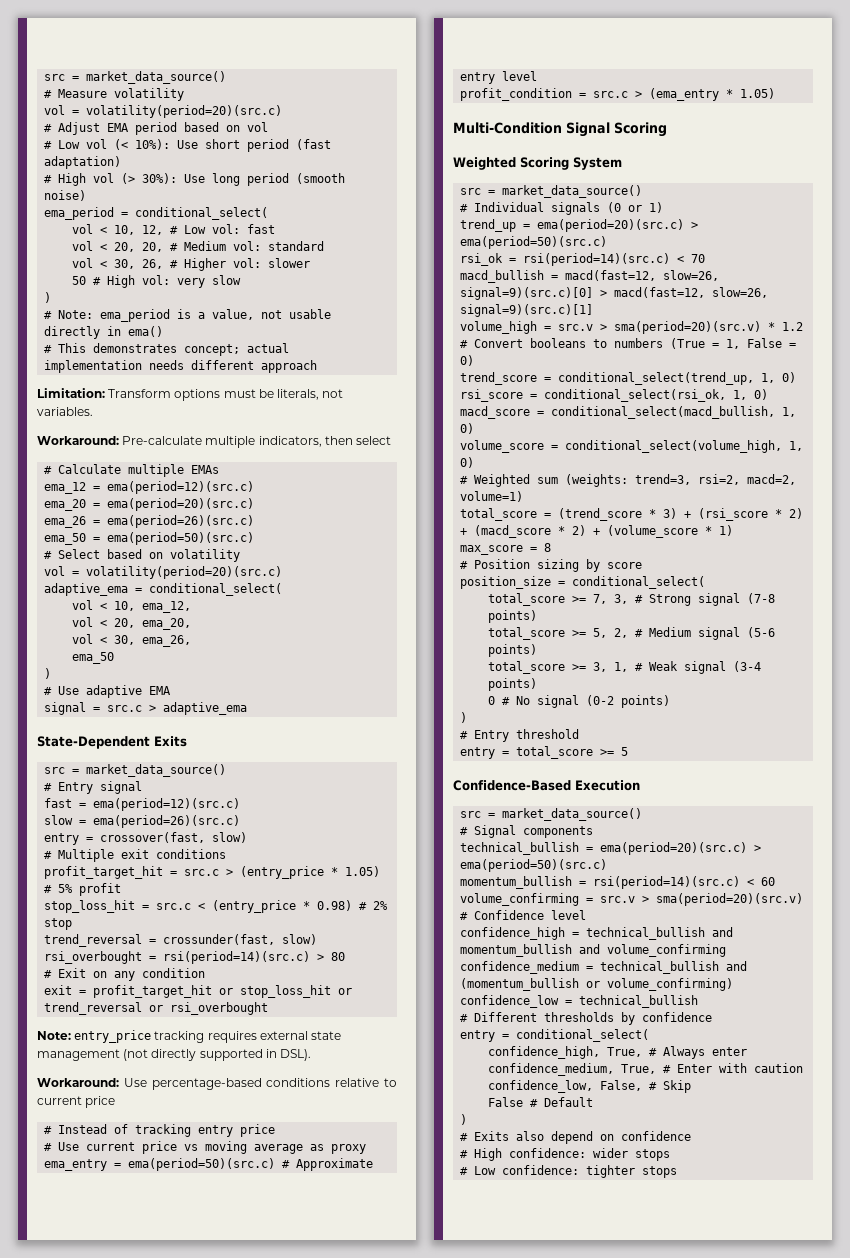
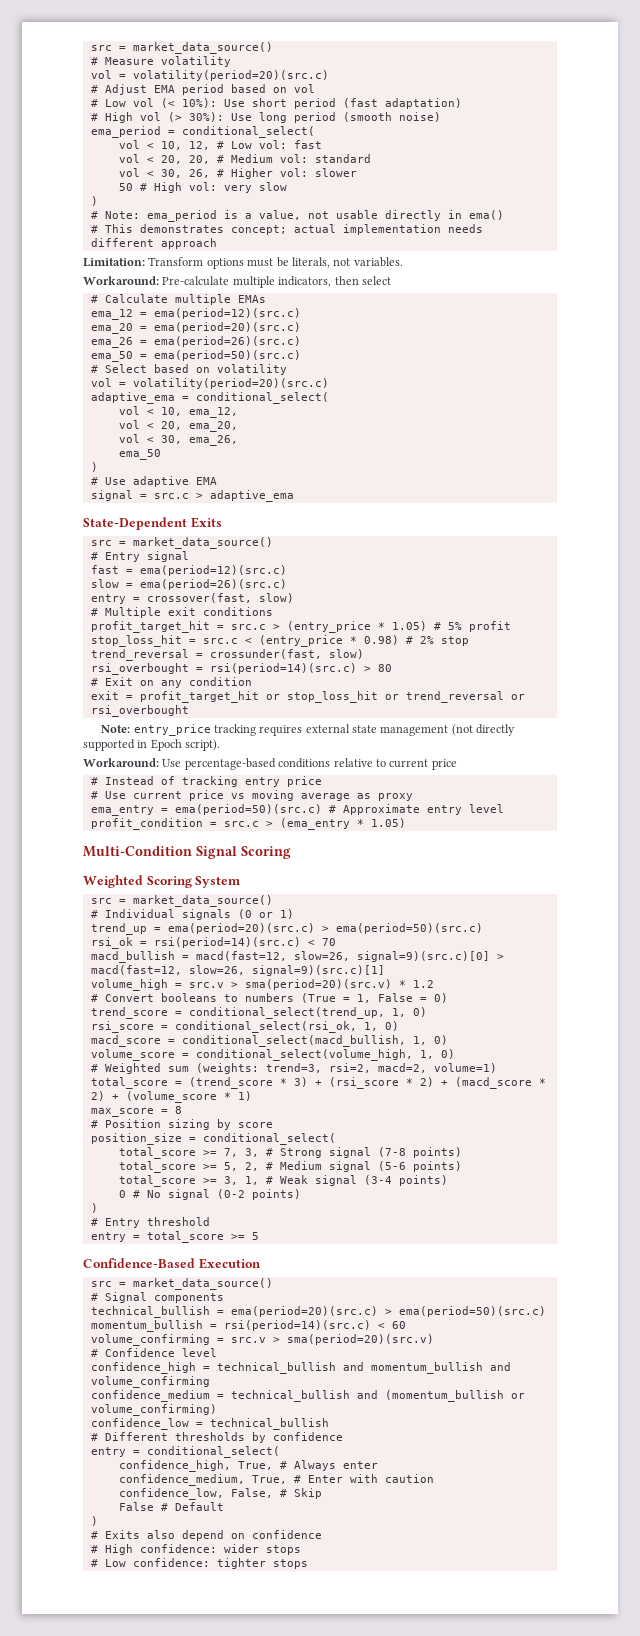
[280,1049,312,1061] DSL). -> [150,739,221,751] Epoch script).

